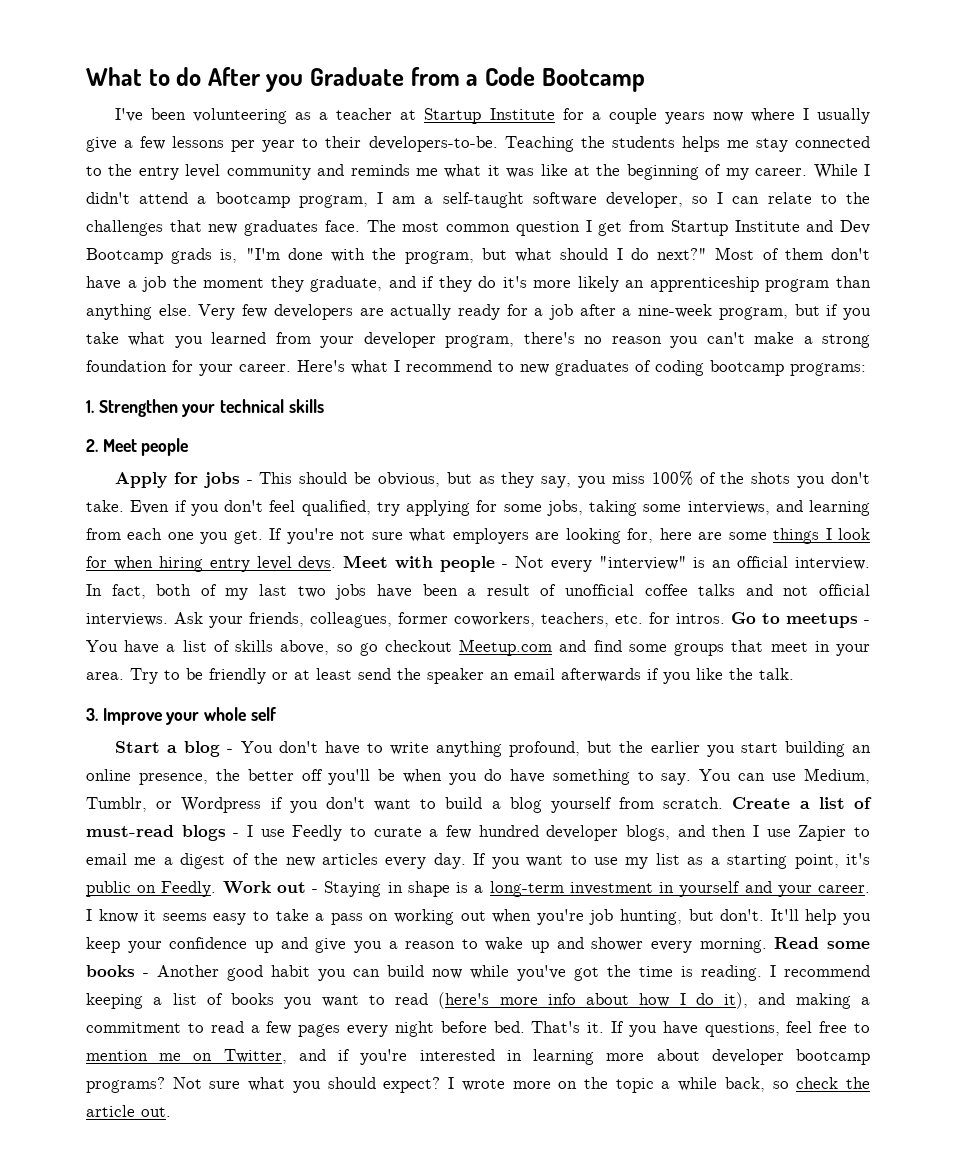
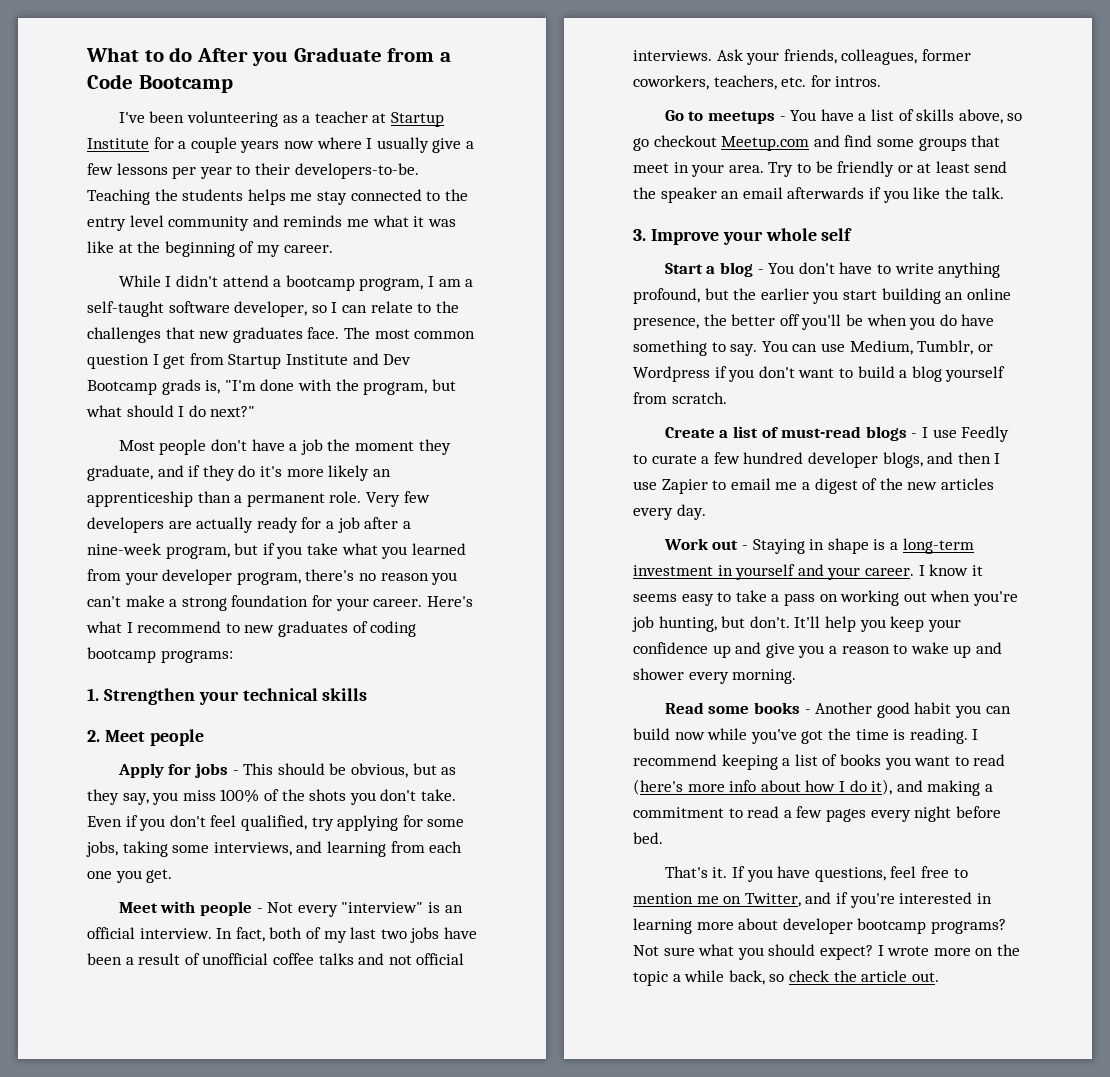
(808, 172) none -> (333, 249) //
[715,247,823,260] Most of them -> [118,439,207,455] // Most people
[765,276,871,292] [86,304,192,320] program than anything else. -> [197,491,362,507] than a permanent role.
[269,528,871,544] [86,556,337,572] If you're not sure what employers are looking for, here are some things I look for when hiring entry level devs. -> (173, 876) //
(725, 618) none -> (882, 81) //
(724, 803) none -> (727, 398) //
[473,853,871,869] [86,881,217,897] If you want to use my list as a starting point, it's public on Feedly. -> (706, 512) //
(767, 945) none -> (797, 676) //
(525, 1027) none -> (663, 838) //

